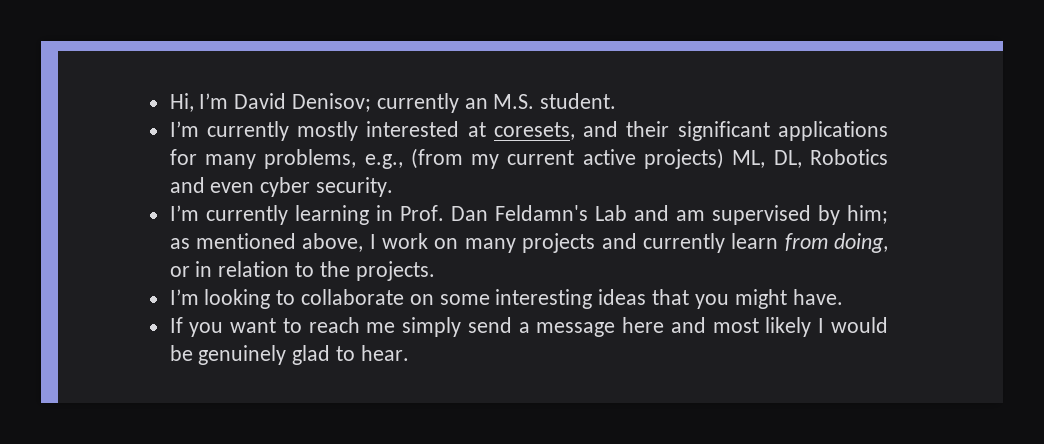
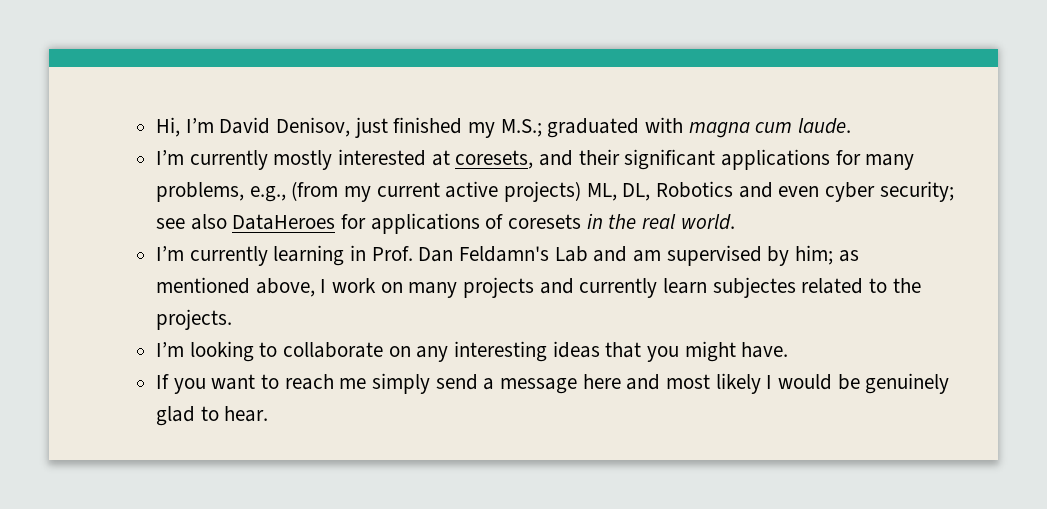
[292,93,617,113] Denisov; currently an M.S. student. -> [276,117,852,138] Denisov, just finished my M.S.; graduated with magna cum laude.
[316,177,394,197] security. -> [879,181,954,202] [156,213,735,234] security; see also DataHeroes for applications of coresets in the real world.
[784,233,888,253] [169,261,290,277] from doing, or in relation -> [712,277,864,298] subjectes related
[439,294,490,305] some -> [416,346,449,362] any

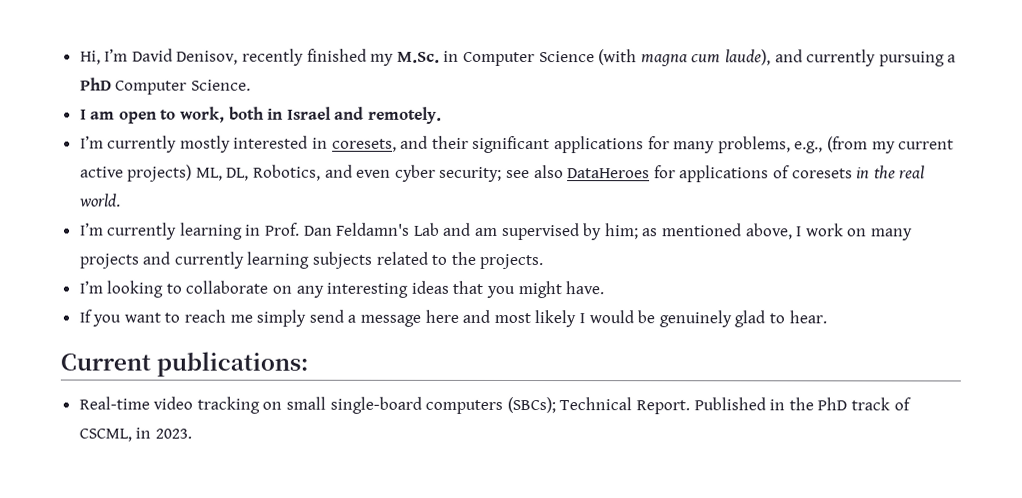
[354,117,388,138] just -> [242,48,305,66] recently
[500,117,852,138] M.S.; graduated with magna cum laude. -> [396,49,957,67] [79,77,251,95] [79,106,443,124] M.Sc. in Computer Science (with magna cum laude), and currently pursuing a PhD Computer Science. // I am open to work, both in Israel and remotely.
[431,150,450,166] at -> [312,137,329,149] in
[656,181,734,198] Robotics -> [253,164,322,181] Robotics,
[663,277,796,298] learn subjectes -> [246,251,373,269] learning subjects
(269, 414) none -> [60,351,310,377] [78,396,911,415] [78,427,192,442] // Current publications: // Real-time video tracking on small single-board computers (SBCs); Technical Report. Published in the PhD track of CSCML, in 2023.

